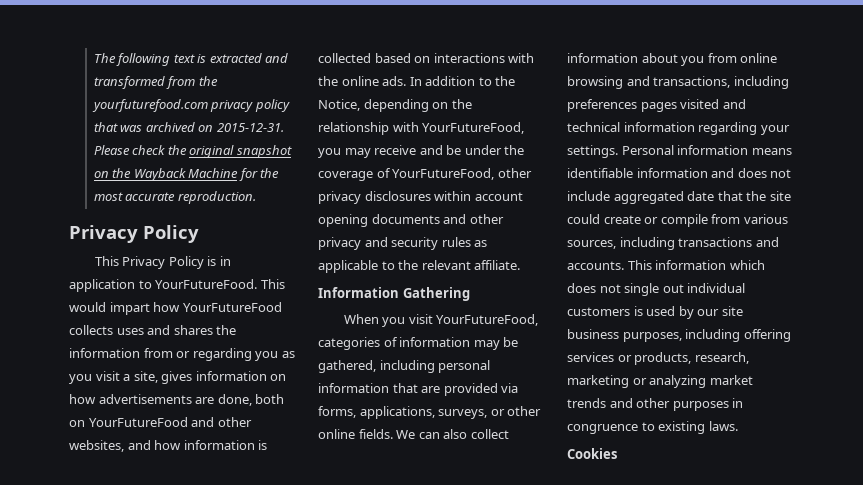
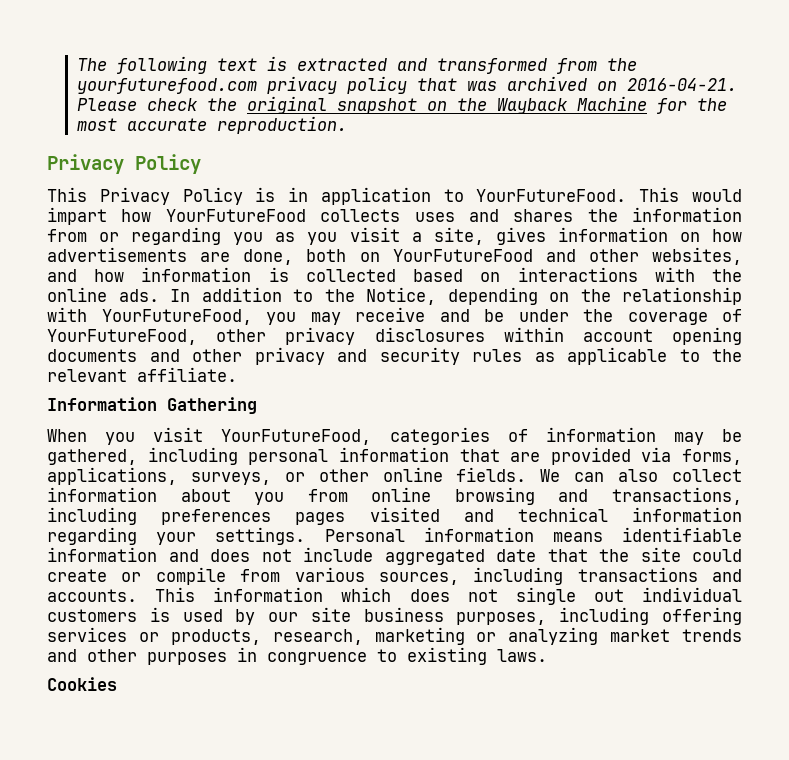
[216,123,284,132] 2015-12-31. -> [626,78,737,91] 2016-04-21.

